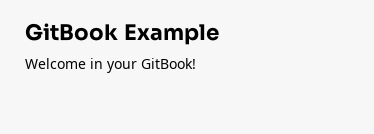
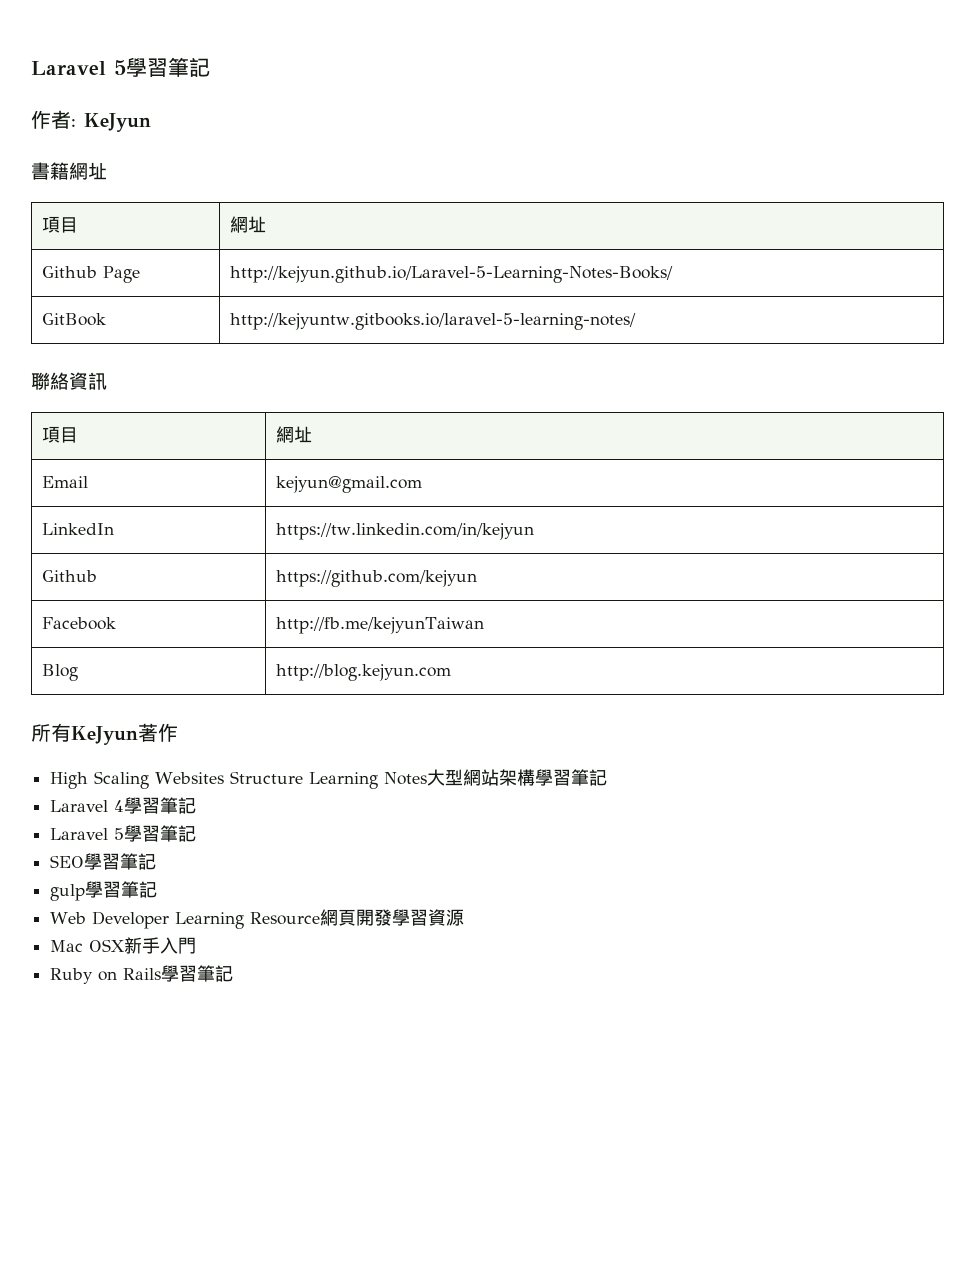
[25,23,219,45] [25,58,196,73] GitBook Example // Welcome in your GitBook! -> [31,57,210,77] [31,110,151,132] [31,162,107,180] [42,216,79,233] [230,216,267,233] [42,266,141,283] [230,266,674,283] [42,313,107,326] [230,313,637,330] [31,372,107,390] [42,426,79,443] [276,426,313,443] [42,476,89,488] [276,476,423,493] [42,523,115,535] [276,523,535,540] [42,570,98,582] [276,570,478,587] [42,617,117,630] [276,617,485,634] [42,664,79,681] [276,664,452,681] [31,723,178,745] [50,769,608,789] [50,797,197,814] [50,825,197,842] [50,853,157,870] [50,881,158,901] [50,909,465,929] [50,937,197,954] [50,965,234,984] Laravel 5學習筆記 // 作者: KeJyun // 書籍網址 // 項目 | 網址 // Github Page | http://kejyun.github.io/Laravel-5-Learning-Notes-Books/ // GitBook | http://kejyuntw.gitbooks.io/laravel-5-learning-notes/ // 聯絡資訊 // 項目 | 網址 // Email | kejyun@gmail.com // LinkedIn | https://tw.linkedin.com/in/kejyun // Github | https://github.com/kejyun // Facebook | http://fb.me/kejyunTaiwan // Blog | http://blog.kejyun.com // 所有KeJyun著作 // High Scaling Websites Structure Learning Notes大型網站架構學習筆記 // Laravel 4學習筆記 // Laravel 5學習筆記 // SEO學習筆記 // gulp學習筆記 // Web Developer Learning Resource網頁開發學習資源 // Mac OSX新手入門 // Ruby on Rails學習筆記

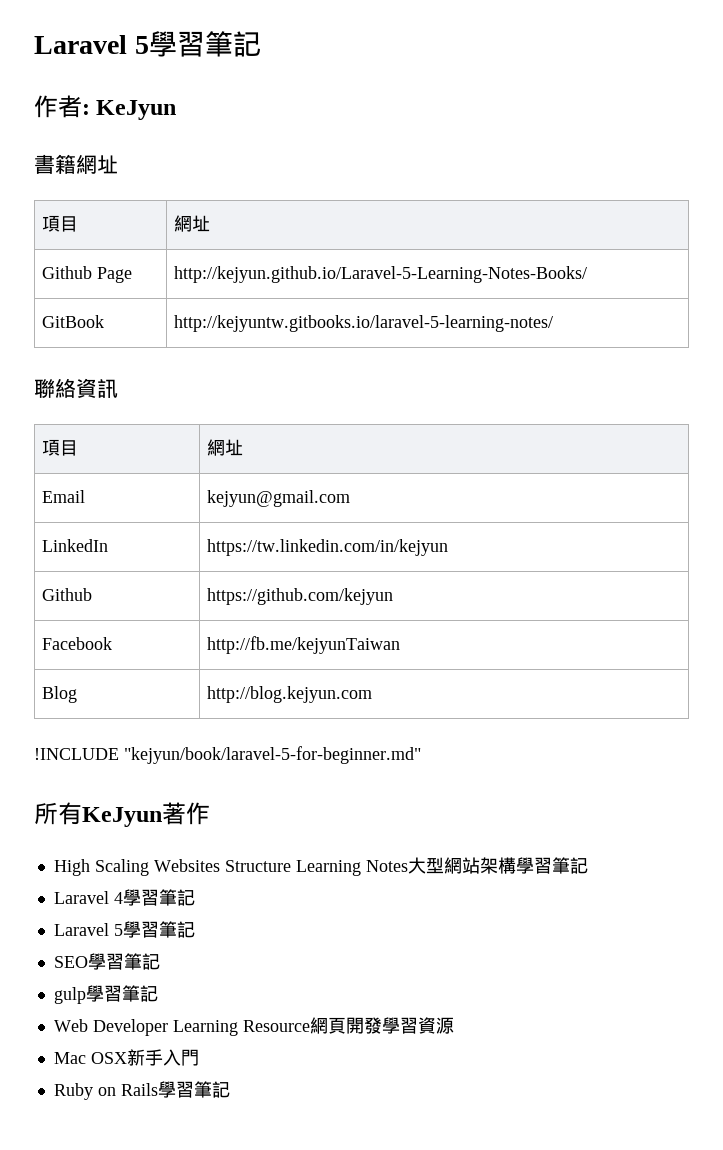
(452, 672) none -> [34,746,421,764] // !INCLUDE "kejyun/book/laravel-5-for-beginner.md"

